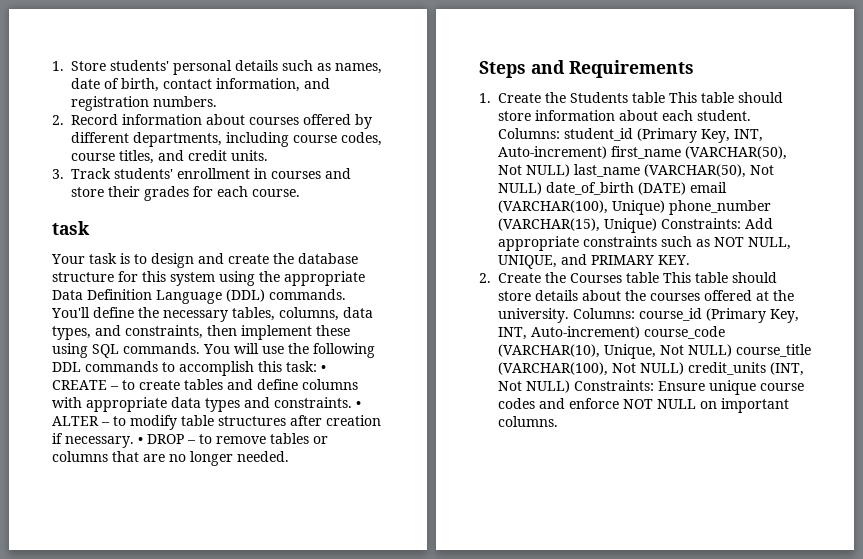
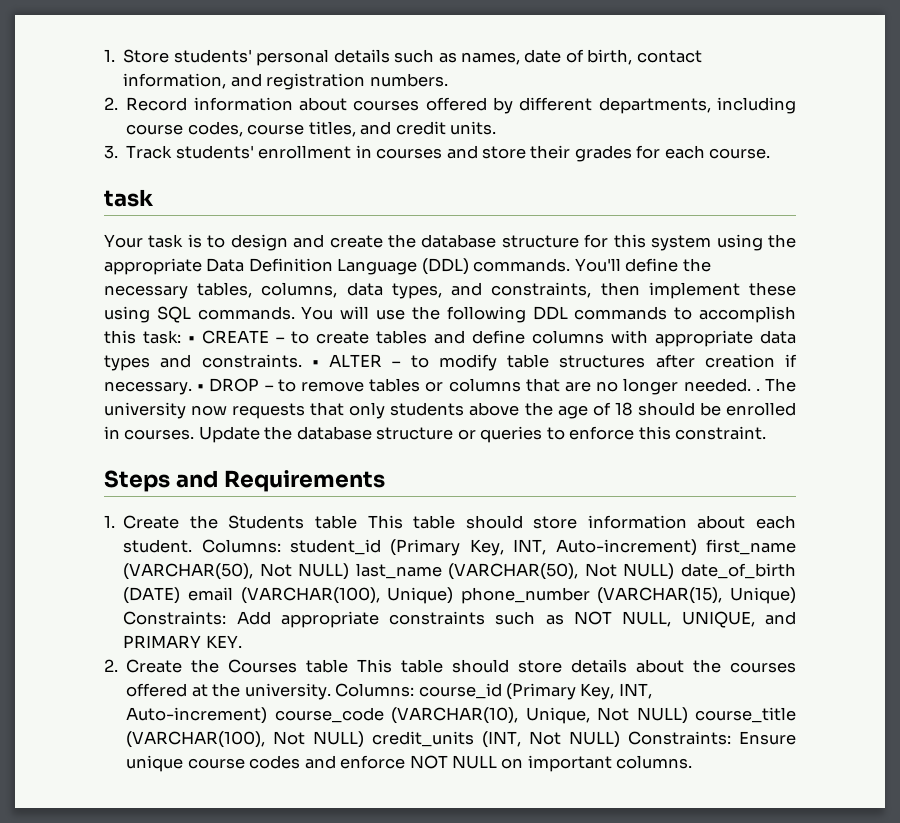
(289, 456) none -> [755,378,797,392] [104,402,797,419] [104,426,767,443] . The university now requests that only students above the age of 18 should be enrolled in courses. Update the database structure or queries to enforce this constraint.

